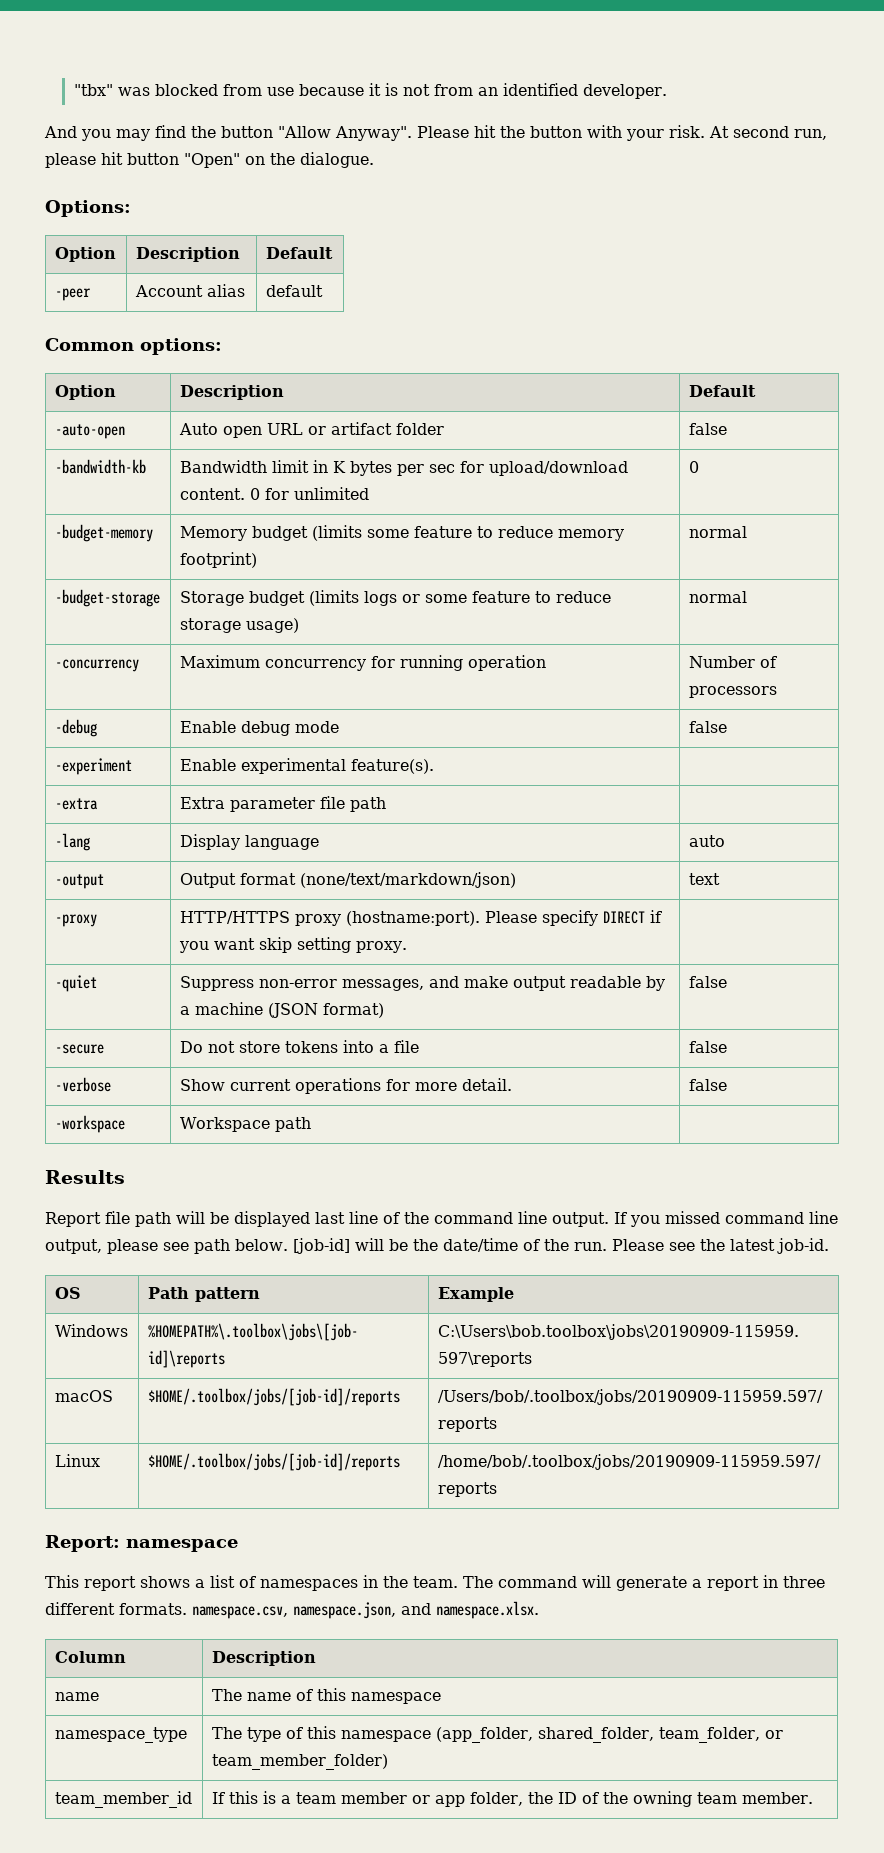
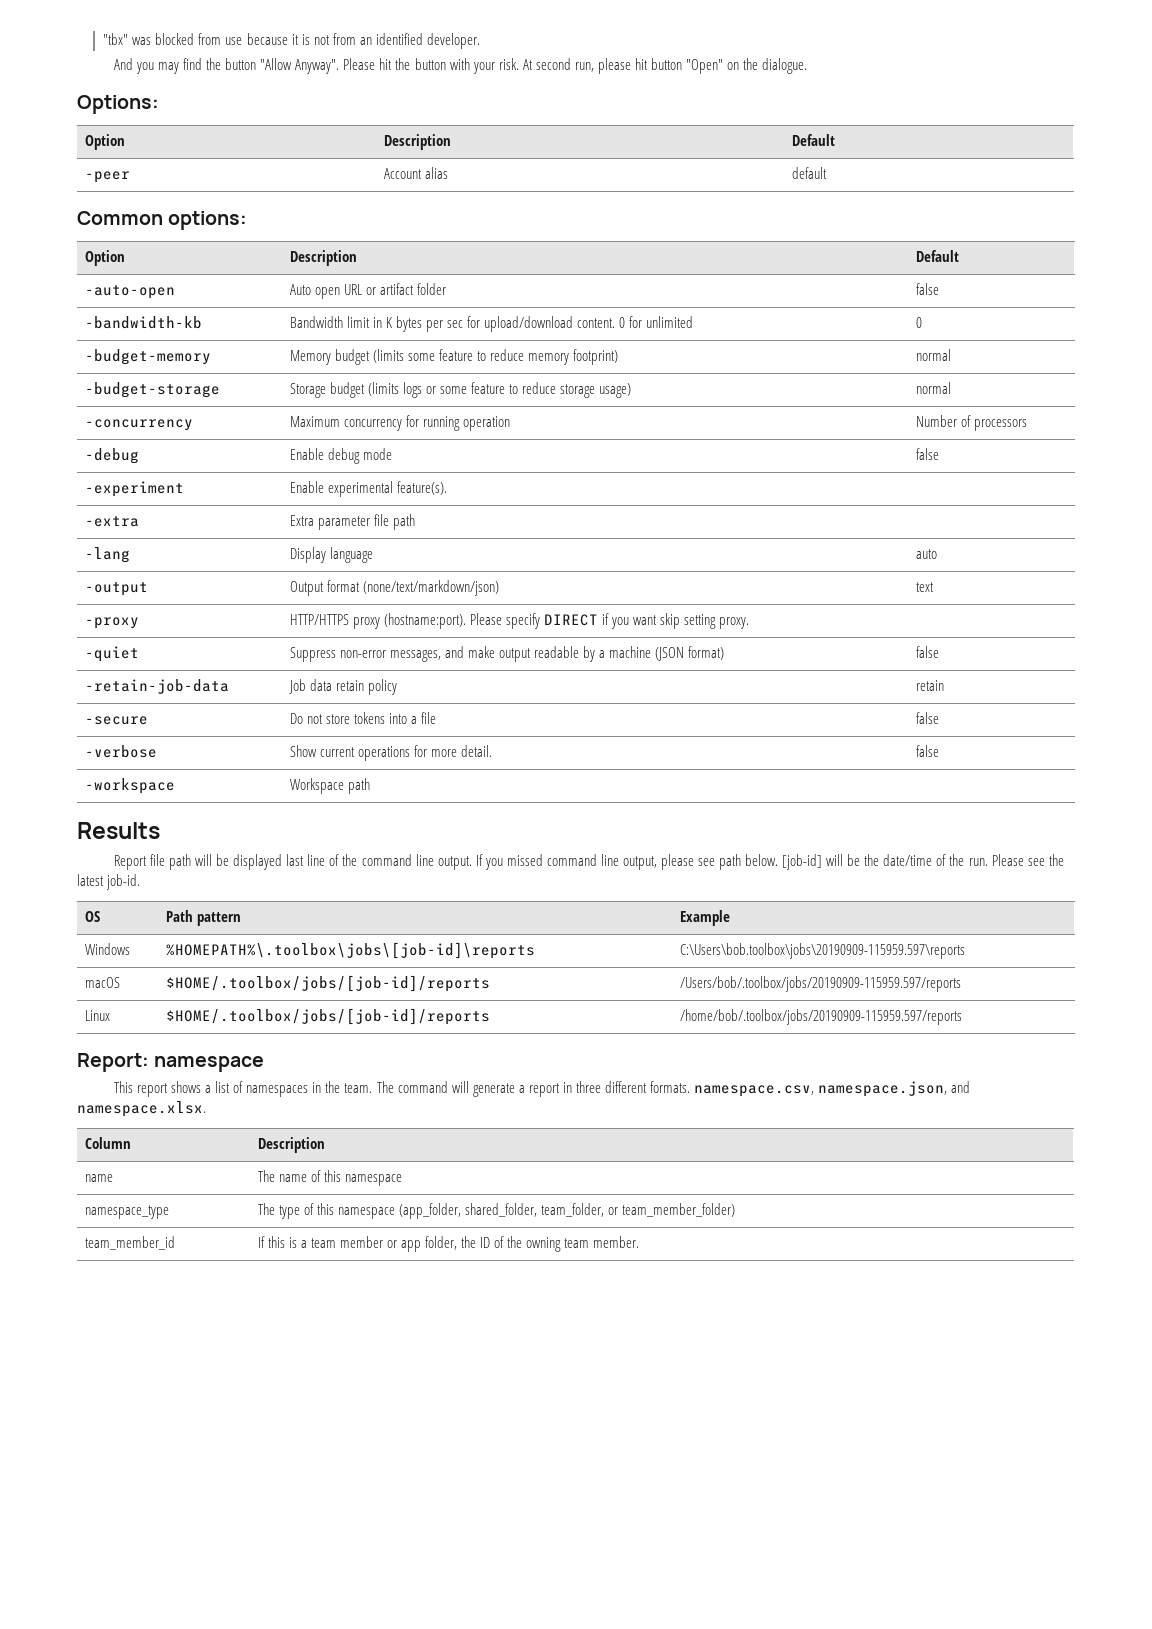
(727, 982) none -> [84,679,229,694] [288,679,397,695] [915,680,944,691] // -retain-job-data | Job data retain policy | retain

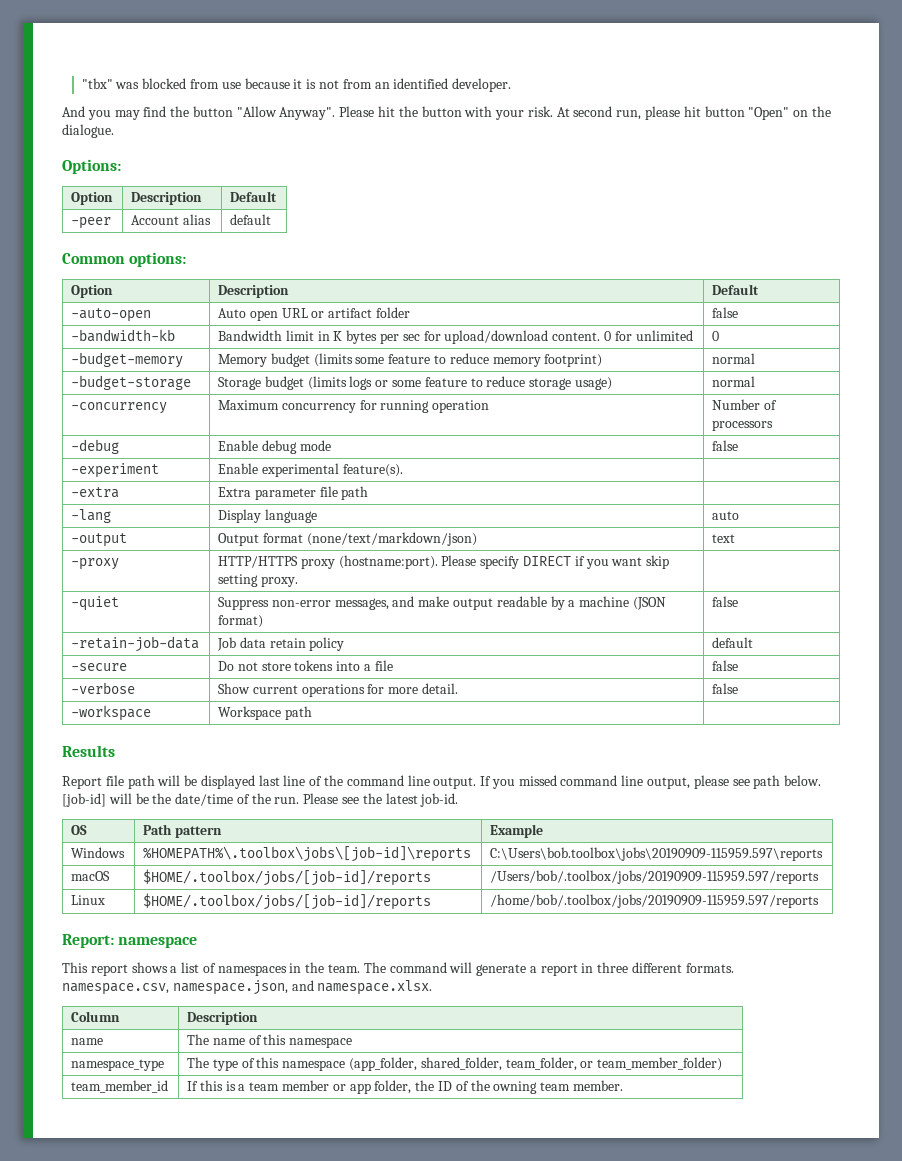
[915,680,944,691] retain -> [712,637,754,648] default

